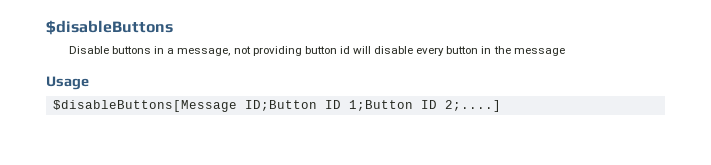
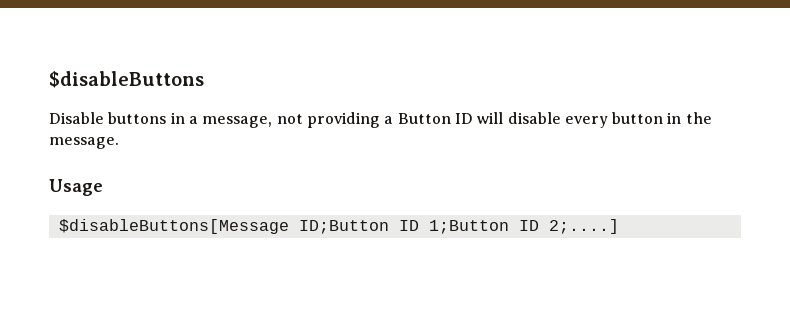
[304,46,350,54] button id -> [384,113,473,124] a Button ID
[513,48,565,56] message -> [49,137,119,149] message.

